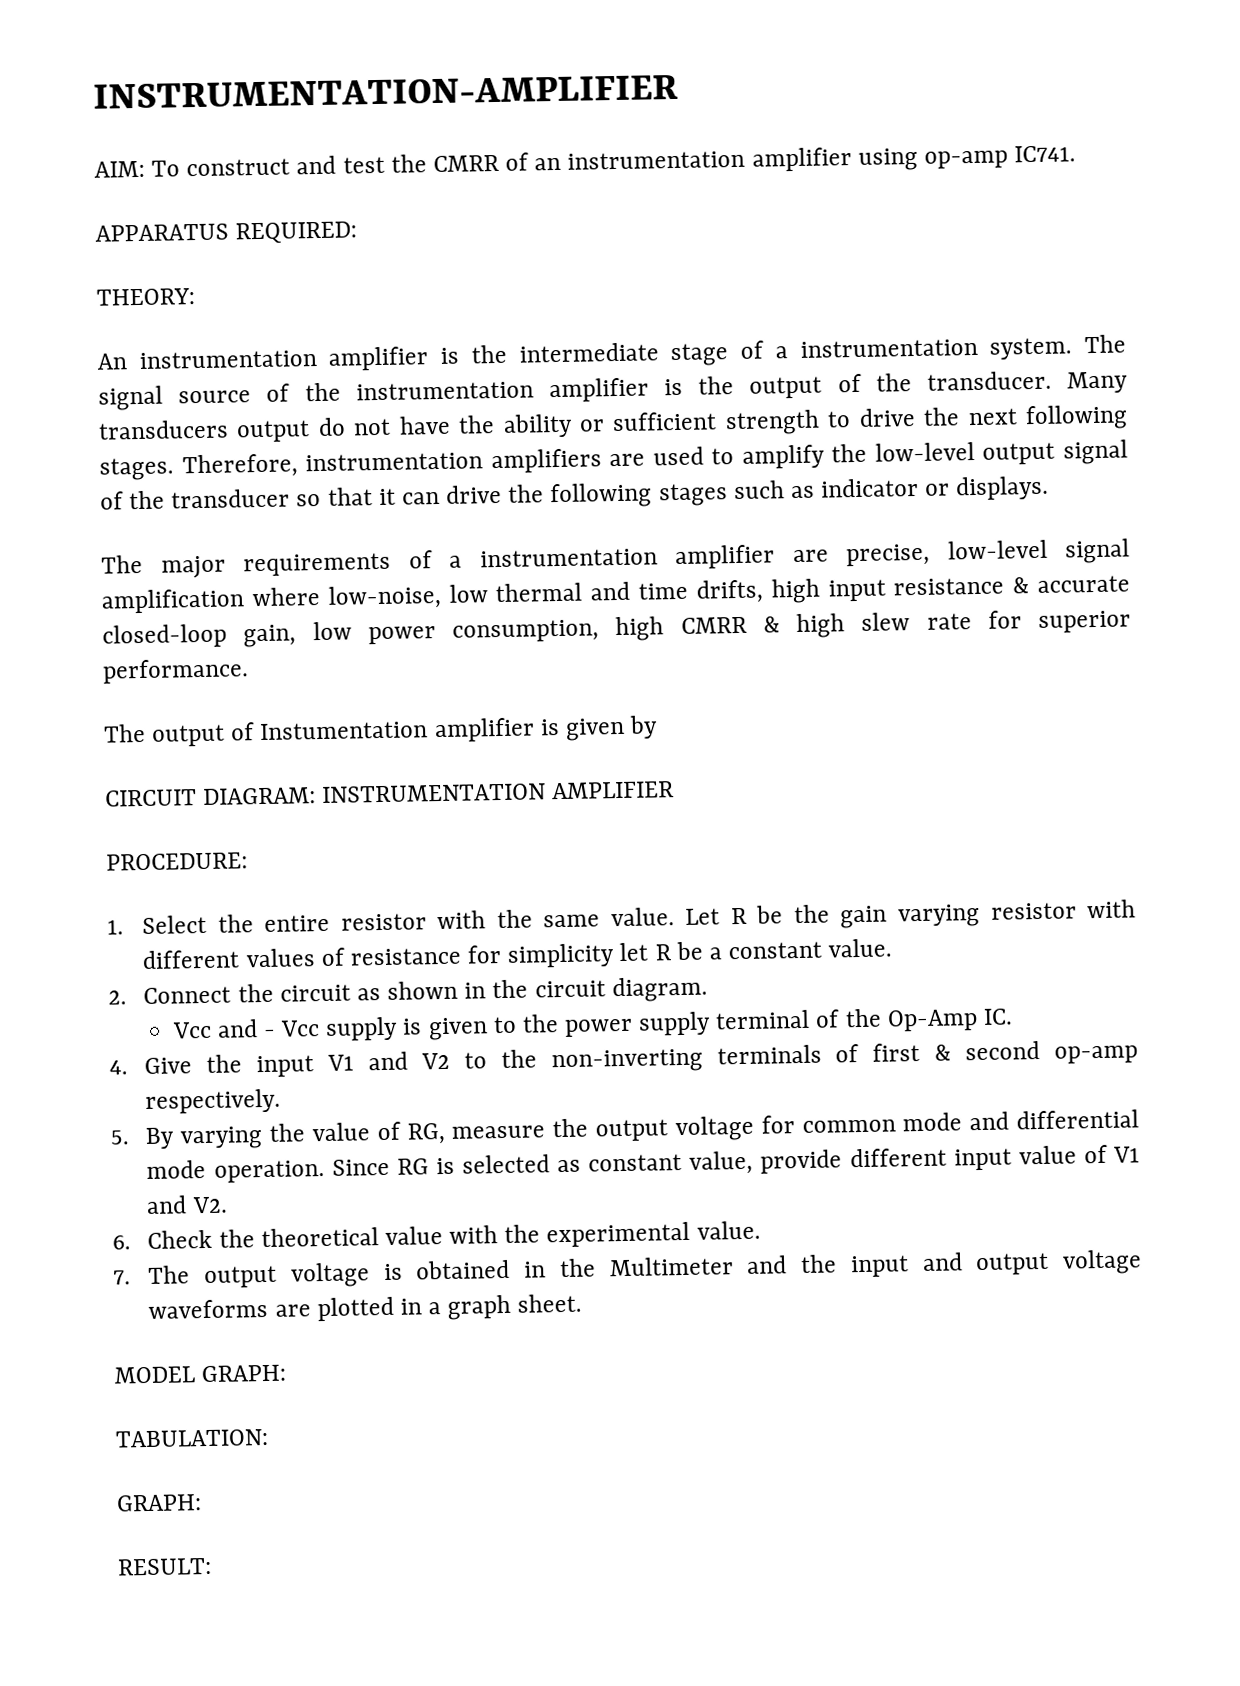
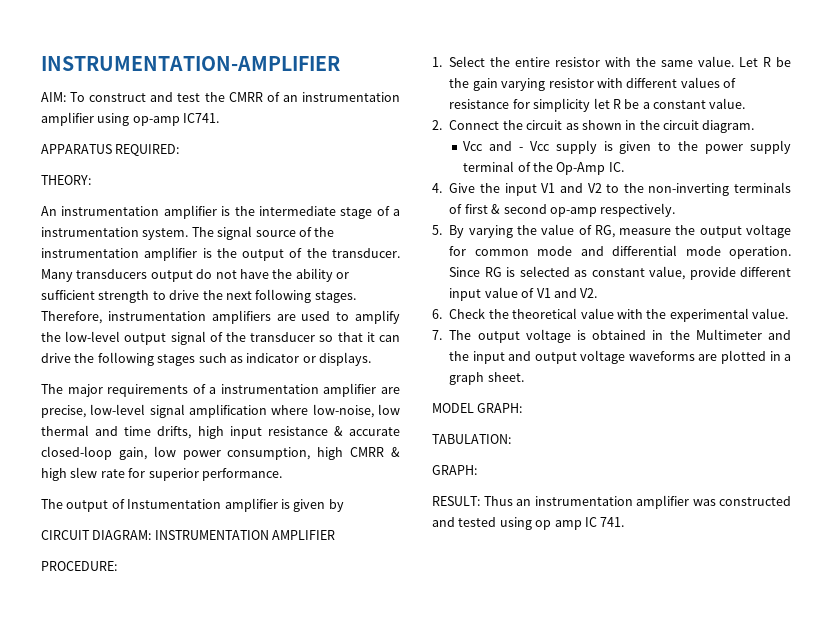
(212, 1566) none -> [483,495,791,509] [432,517,625,530] Thus an instrumentation amplifier was constructed and tested using op amp IC 741.

